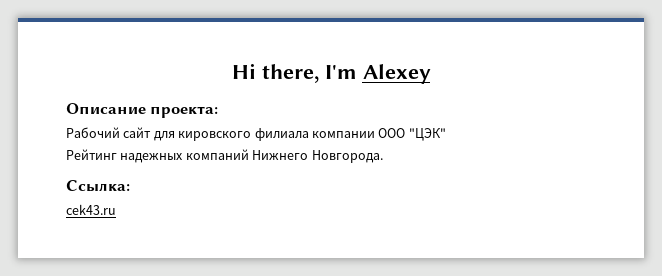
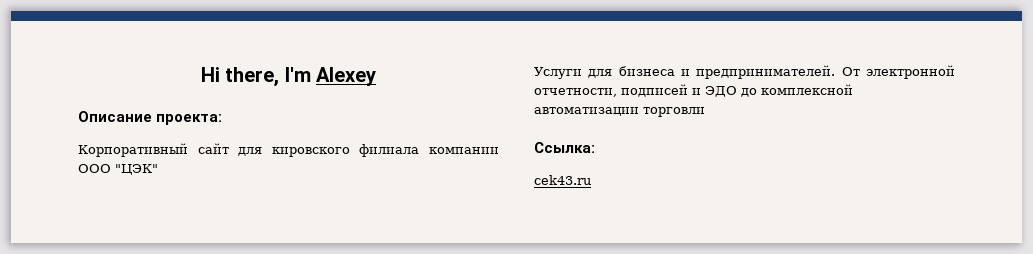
[66,127,120,138] Рабочий -> [78,143,188,157] Корпоративный
[66,149,383,163] Рейтинг надежных компаний Нижнего Новгорода. -> [534,65,955,79] [534,84,853,97] [534,107,705,117] Услуги для бизнеса и предпринимателей. От электронной отчетности, подписей и ЭДО до комплексной автоматизации торговли

